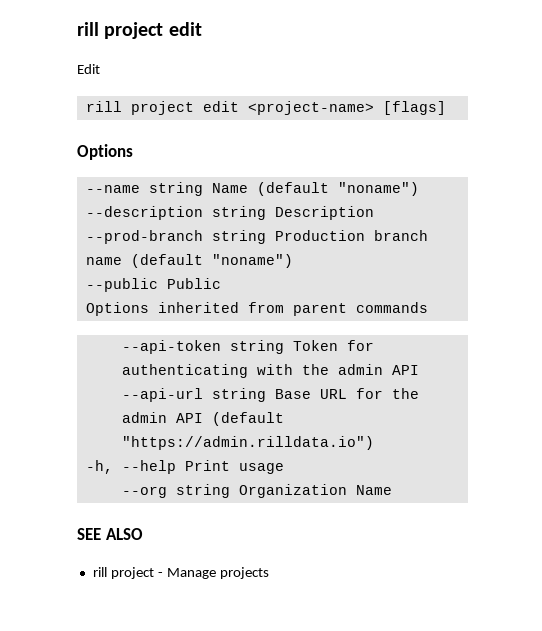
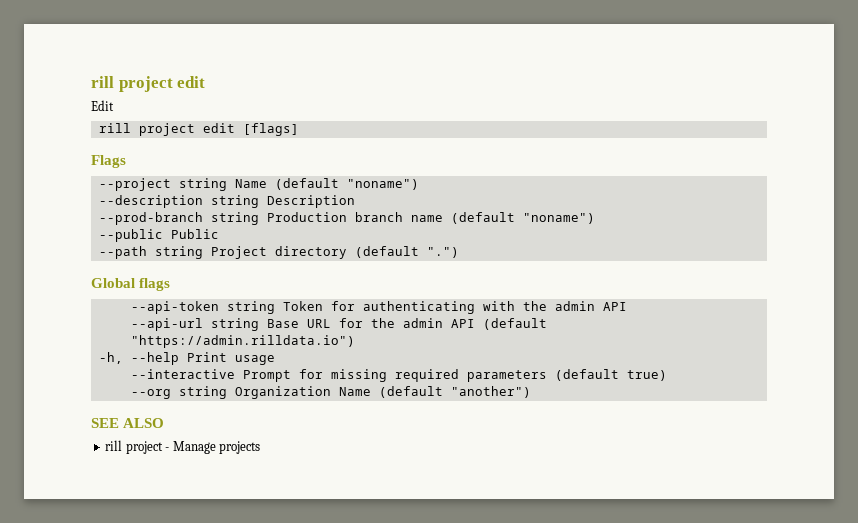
[247,101,374,115] <project-name> -> (235, 128) none
[77,144,133,160] [85,185,140,193] Options // --name -> [91,155,126,168] [98,178,171,191] Flags // --project
[85,302,428,316] Options inherited from parent commands -> [98,246,459,259] [91,278,171,291] --path string Project directory (default ".") // Global flags
(284, 468) none -> [130,369,667,382] // --interactive Prompt for missing required parameters (default true)
(392, 490) none -> [378,386,531,398] (default "another")

